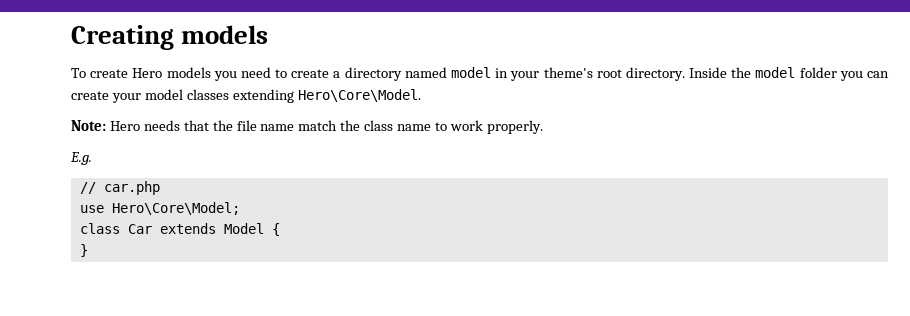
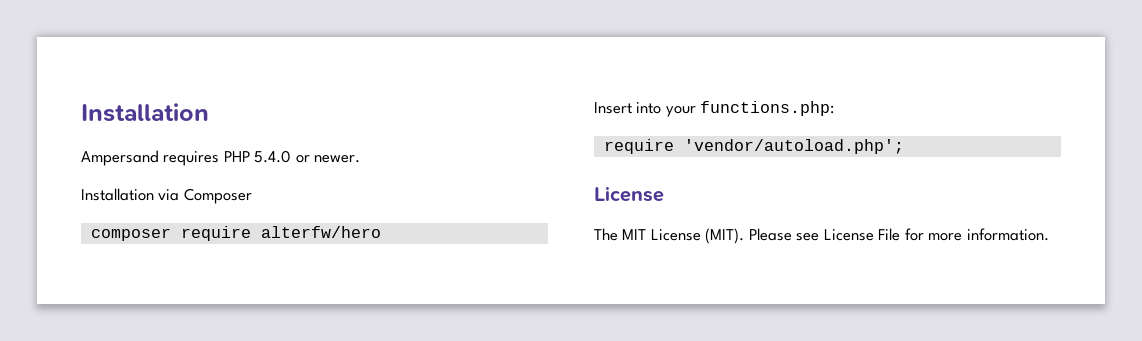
[71,25,269,50] [71,67,889,81] [71,89,421,103] [71,120,543,134] [70,152,92,165] [79,181,160,195] [79,202,240,215] [79,223,280,236] [79,244,88,257] Creating models // To create Hero models you need to create a directory named model in your theme's root directory. Inside the model folder you can create your model classes extending Hero\Core\Model. // Note: Hero needs that the file name match the class name to work properly. // E.g. // // car.php // use Hero\Core\Model; // class Car extends Model { // } -> [81,103,209,122] [81,150,361,166] [81,188,252,204] [90,226,381,241] [594,101,835,117] [603,139,904,154] [594,186,664,202] [594,228,1049,244] Installation // Ampersand requires PHP 5.4.0 or newer. // Installation via Composer // composer require alterfw/hero // Insert into your functions.php: // require 'vendor/autoload.php'; // License // The MIT License (MIT). Please see License File for more information.

